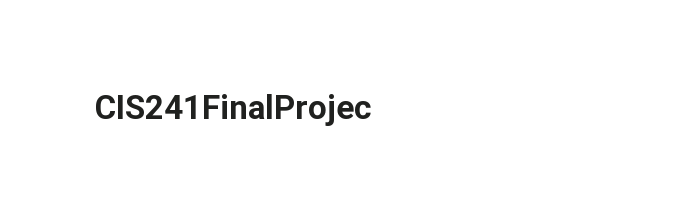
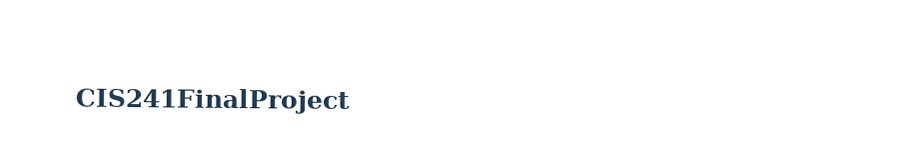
[95,94,372,126] CIS241FinalProjec -> [75,87,350,115] CIS241FinalProject

